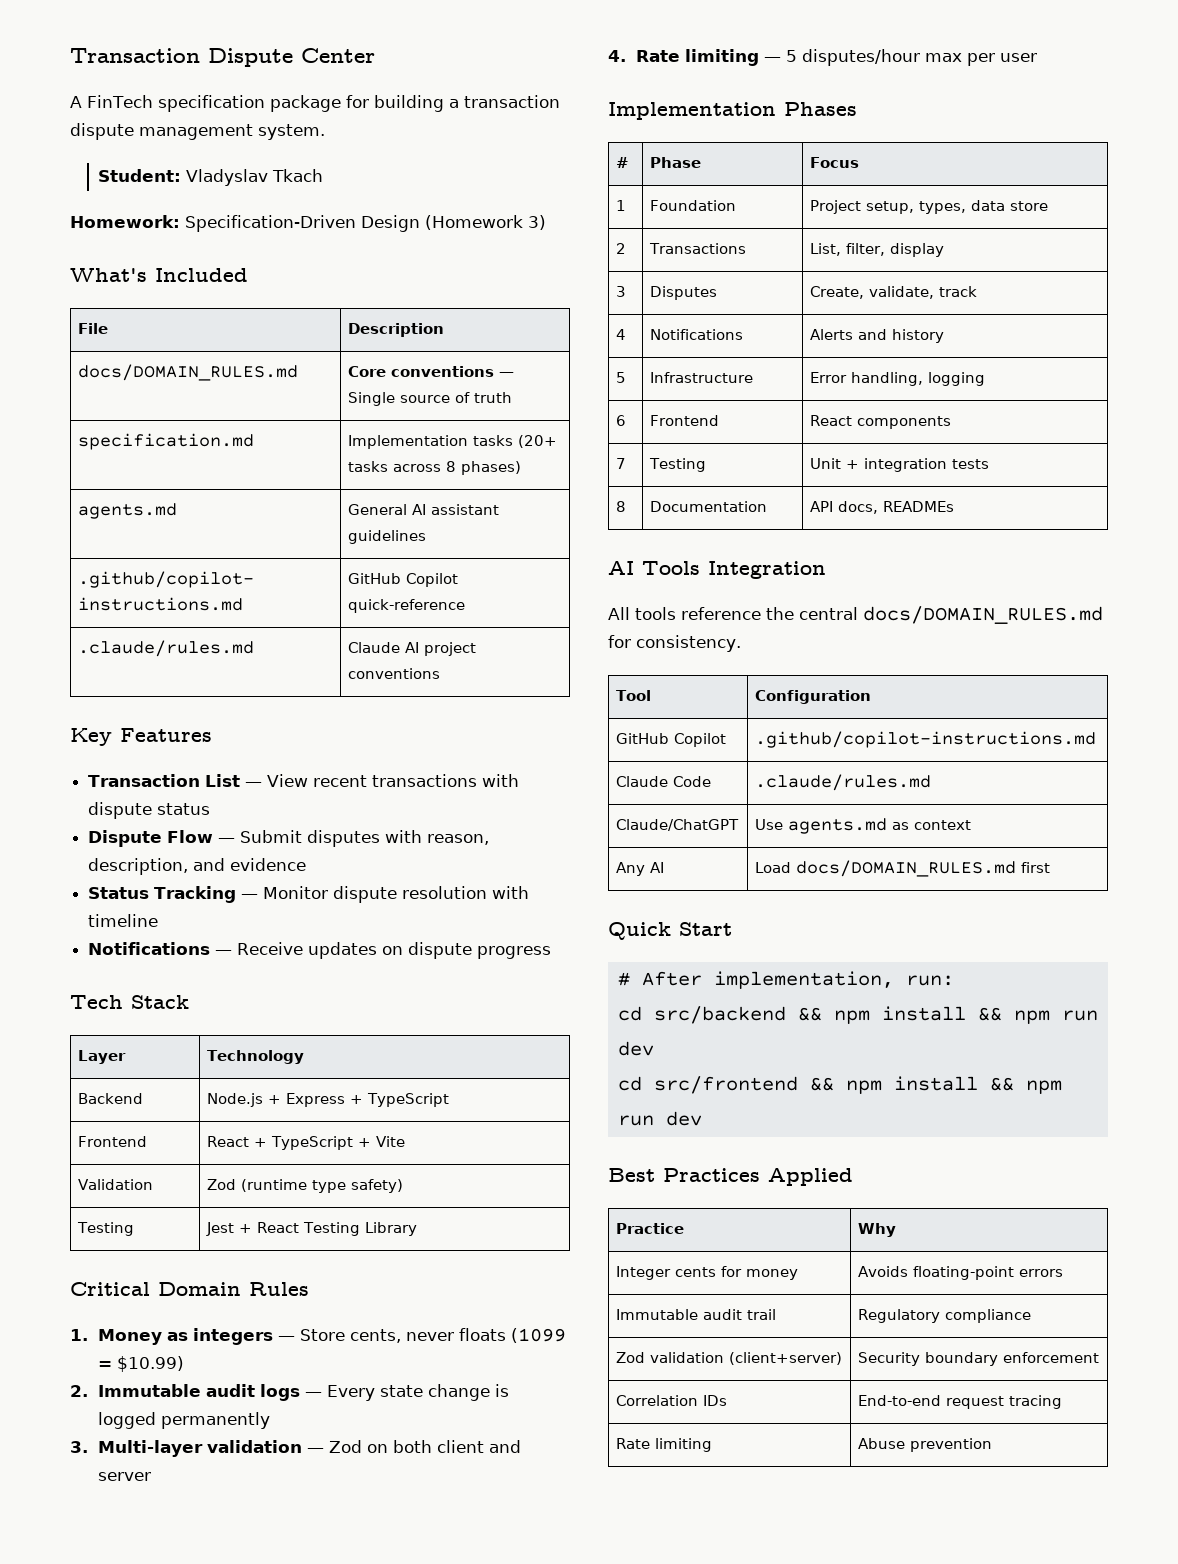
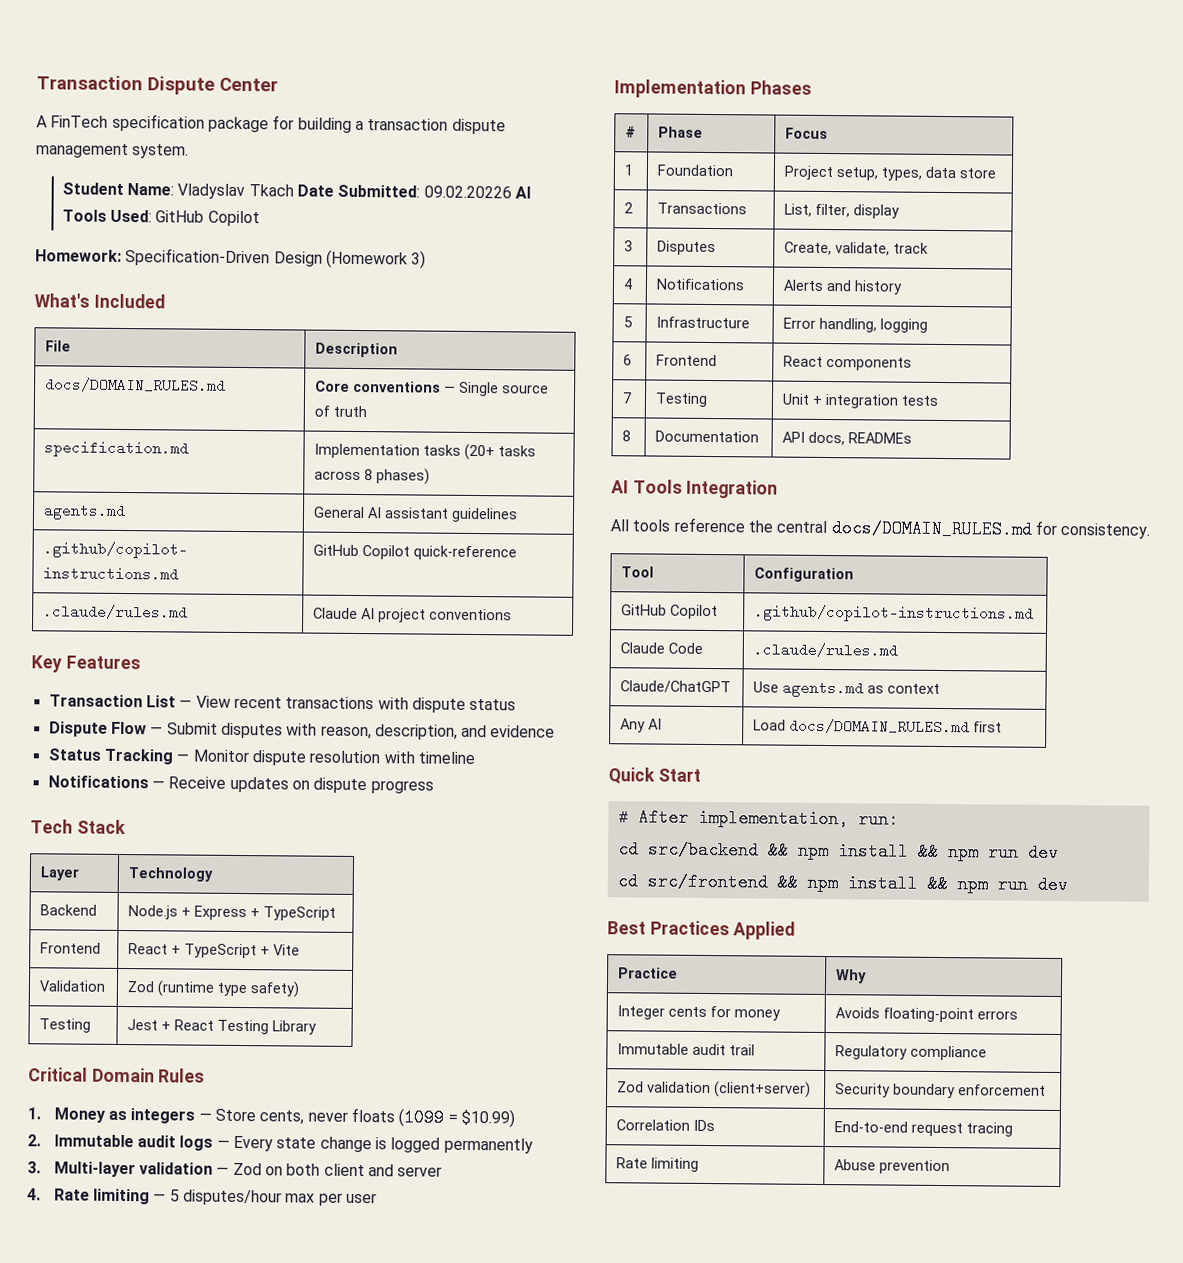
[98,169,182,182] Student: -> [61,182,175,196] Student Name:
(324, 175) none -> [297,184,532,199] [61,209,260,227] Date Submitted: 09.02.20226 AI Tools Used: GitHub Copilot

